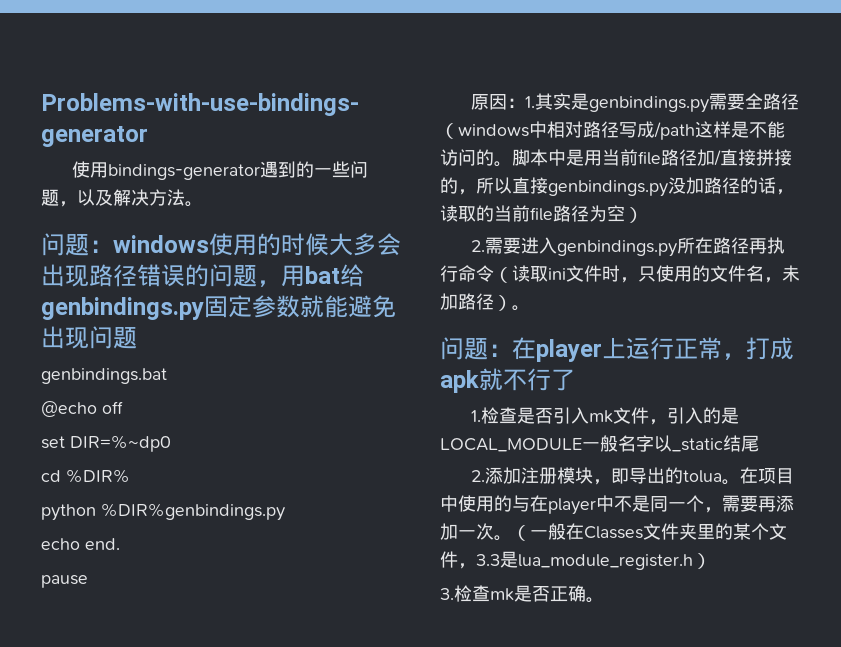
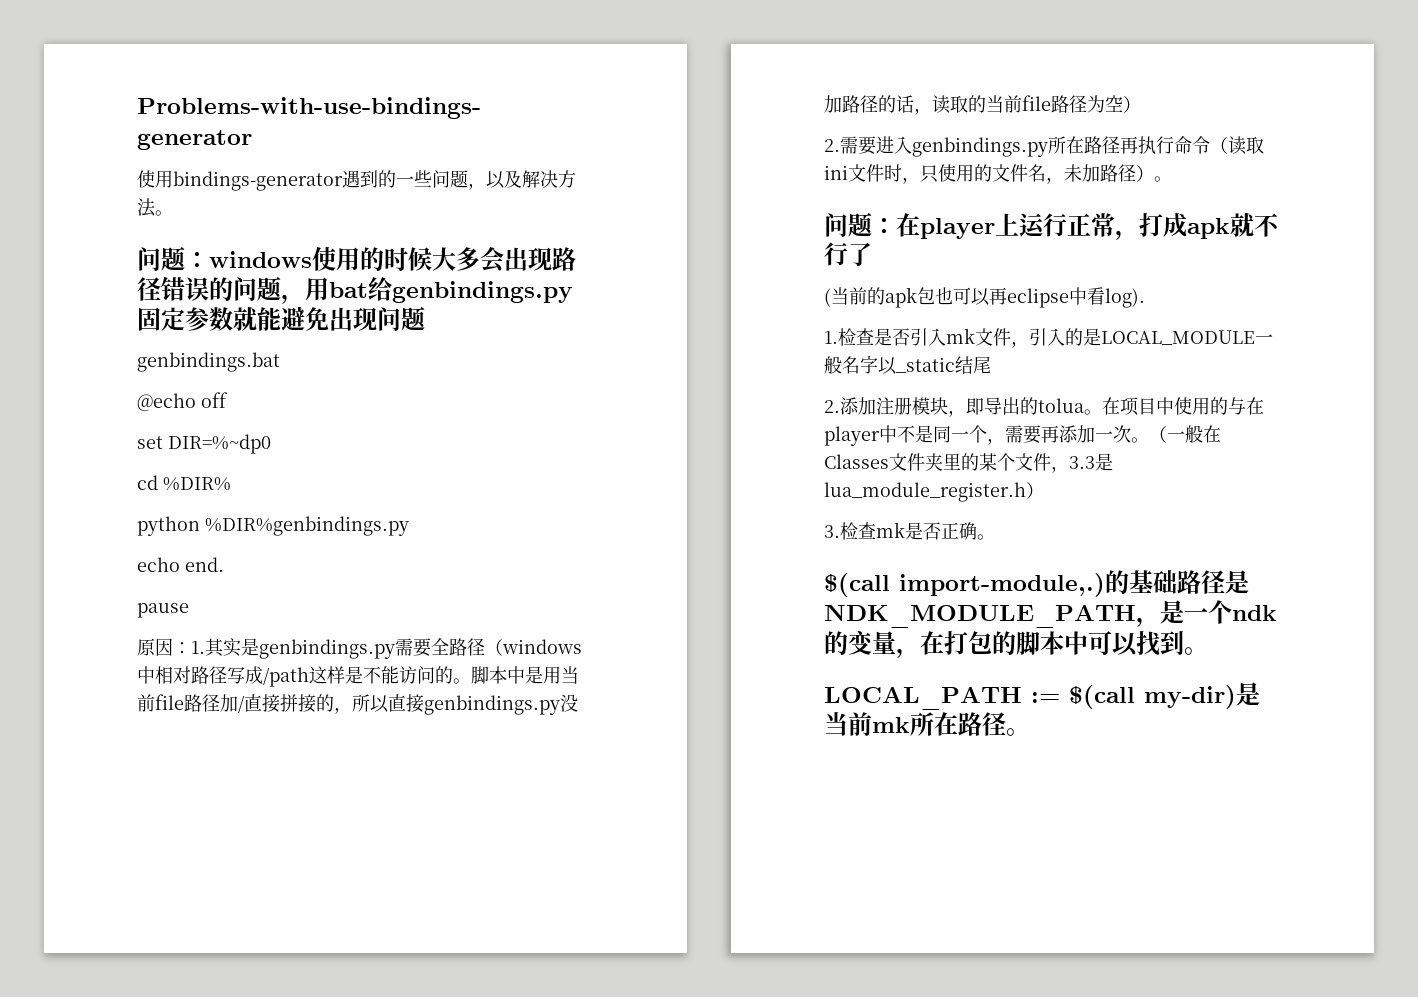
(575, 380) none -> [824,287,1145,308] // (当前的apk包也可以再eclipse中看log).
(604, 600) none -> [824,570,1249,597] [824,600,1277,628] [824,630,1208,658] [824,682,1260,710] [824,712,1030,736] // $(call import-module,.)的基础路径是NDK_MODULE_PATH，是一个ndk的变量，在打包的脚本中可以找到。 // LOCAL_PATH := $(call my-dir)是当前mk所在路径。

